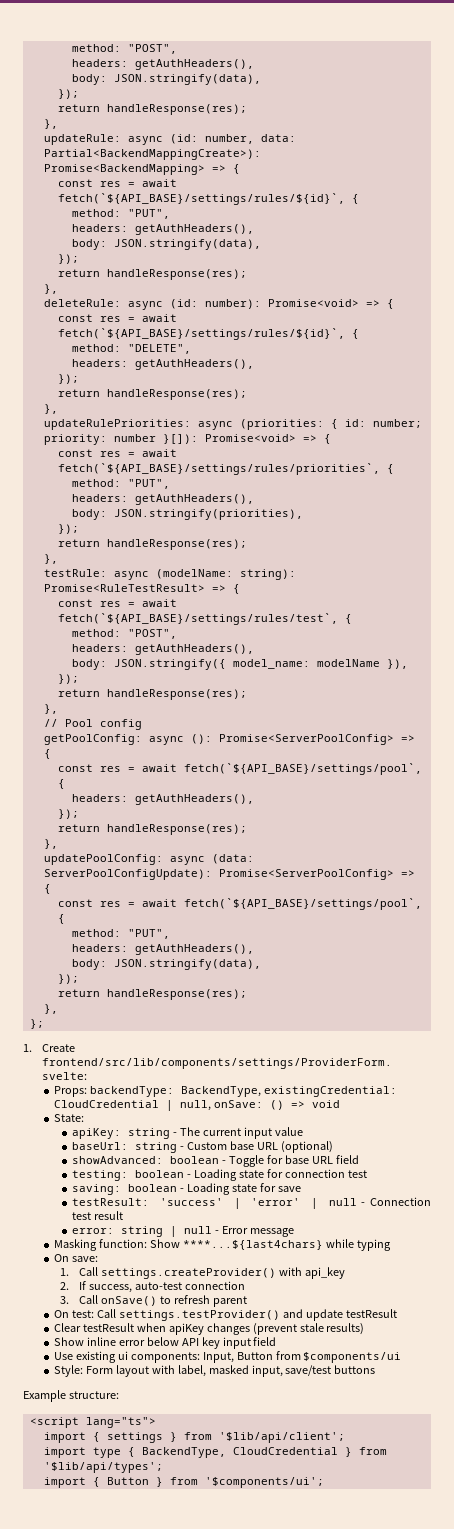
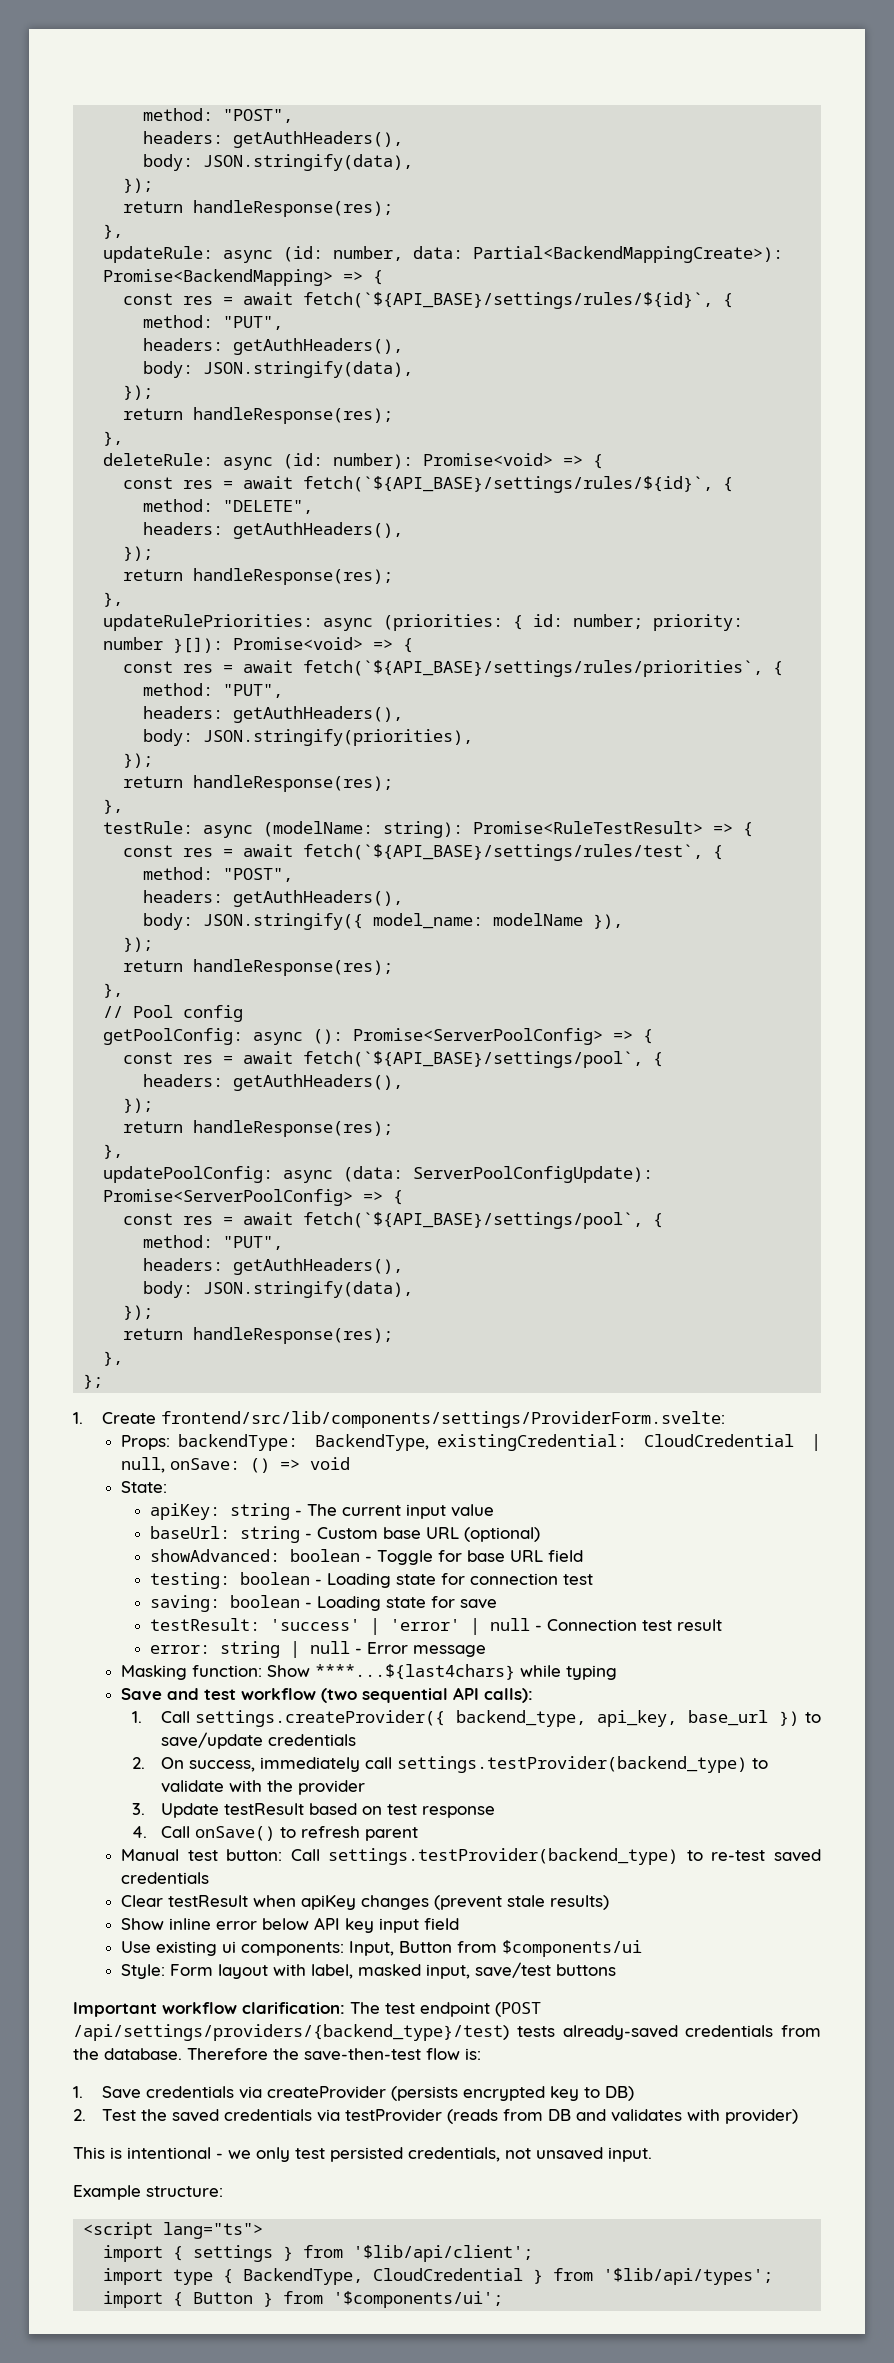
[53,1254,98,1262] [60,1267,345,1279] [60,1281,245,1293] [60,1296,70,1304] On save: // 1. Call settings.createProvider() with api_key // 2. If success, auto-test connection // 3. -> [120,1687,533,1703] [131,1710,821,1727] [160,1732,356,1749] [131,1756,768,1773] [160,1780,365,1795] [131,1803,495,1818] [131,1826,147,1838] Save and test workflow (two sequential API calls): // 1. Call settings.createProvider({ backend_type, api_key, base_url }) to save/update credentials // 2. On success, immediately call settings.testProvider(backend_type) to validate with the provider // 3. Update testResult based on test response // 4.
[53,1309,397,1321] On test: Call settings.testProvider() and update testResult -> [120,1848,821,1865] [120,1872,209,1884] Manual test button: Call settings.testProvider(backend_type) to re-test saved credentials
(376, 1369) none -> [73,2002,541,2017] [73,2024,821,2041] [73,2048,481,2061] [73,2086,635,2101] [73,2109,799,2124] [73,2147,652,2162] // Important workflow clarification: The test endpoint (POST /api/settings/providers/{backend_type}/test) tests already-saved credentials from the database. Therefore the save-then-test flow is: // 1. Save credentials via createProvider (persists encrypted key to DB) // 2. Test the saved credentials via testProvider (reads from DB and validates with provider) // This is intentional - we only test persisted credentials, not unsaved input.

